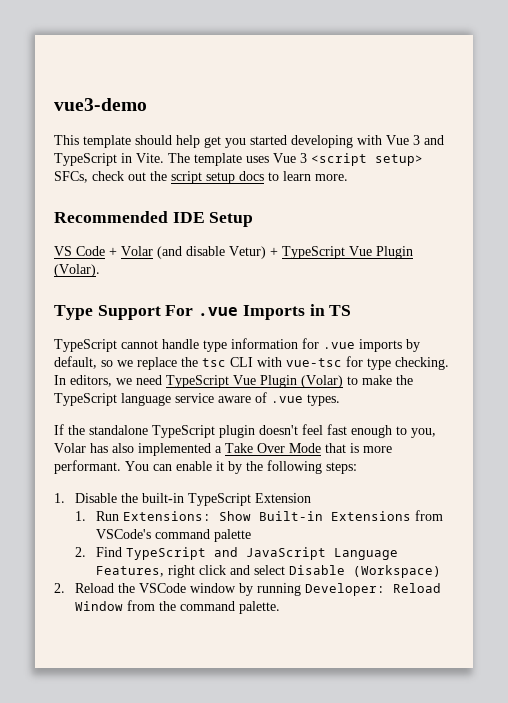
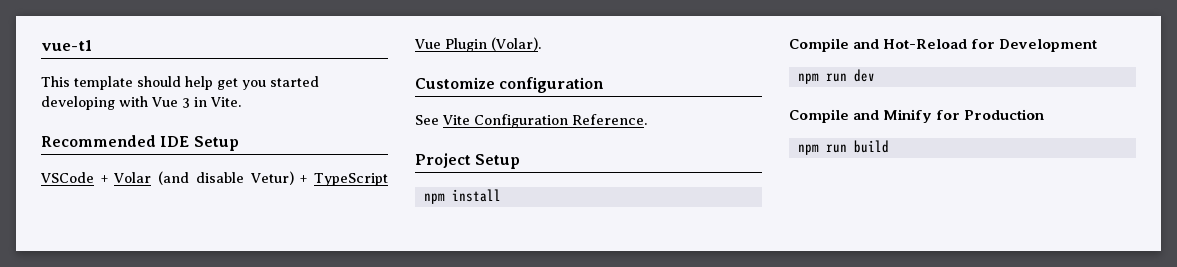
[54,98,147,111] vue3-demo -> [41,40,92,51] vue-t1
[424,135,444,145] [54,153,117,166] and TypeScript -> (190, 103) none
[168,153,423,166] [54,171,348,184] The template uses Vue 3 <script setup> SFCs, check out the script setup docs to learn more. -> (241, 102) none
[54,246,105,256] VS Code -> [40,172,94,183] VSCode
[54,304,352,320] [54,338,420,352] [54,356,449,370] [54,375,413,388] [54,392,340,406] [54,424,436,438] [54,443,392,456] [54,460,357,474] [54,493,312,506] [75,510,444,521] [96,529,252,542] [75,547,399,560] [96,565,442,578] [54,583,442,596] [75,600,281,614] Type Support For .vue Imports in TS // TypeScript cannot handle type information for .vue imports by default, so we replace the tsc CLI with vue-tsc for type checking. In editors, we need TypeScript Vue Plugin (Volar) to make the TypeScript language service aware of .vue types. // If the standalone TypeScript plugin doesn't feel fast enough to you, Volar has also implemented a Take Over Mode that is more performant. You can enable it by the following steps: // 1. Disable the built-in TypeScript Extension // 1. Run Extensions: Show Built-in Extensions from VSCode's command palette // 2. Find TypeScript and JavaScript Language Features, right click and select Disable (Workspace) // 2. Reload the VSCode window by running Developer: Reload Window from the command palette. -> [415,77,605,93] [415,114,647,128] [415,153,521,169] [423,189,501,204] [789,38,1098,52] [797,69,875,84] [789,109,1045,123] [797,140,889,155] Customize configuration // See Vite Configuration Reference. // Project Setup // npm install // Compile and Hot-Reload for Development // npm run dev // Compile and Minify for Production // npm run build

